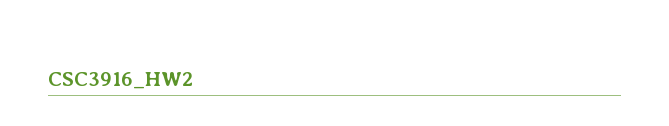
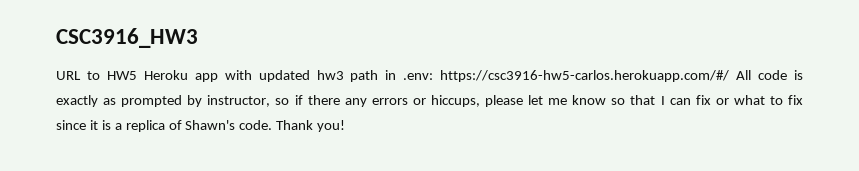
[48,72,193,89] CSC3916_HW2 -> [56,28,198,48] [56,70,804,82] [56,95,804,107] [56,120,346,132] CSC3916_HW3 // URL to HW5 Heroku app with updated hw3 path in .env: https://csc3916-hw5-carlos.herokuapp.com/#/ All code is exactly as prompted by instructor, so if there any errors or hiccups, please let me know so that I can fix or what to fix since it is a replica of Shawn's code. Thank you!

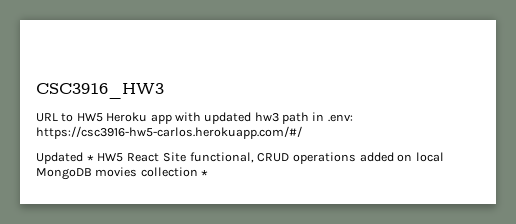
[736,70,804,80] [56,95,804,107] [56,120,346,132] All code is exactly as prompted by instructor, so if there any errors or hiccups, please let me know so that I can fix or what to fix since it is a replica of Shawn's code. Thank you! -> [36,152,444,164] [36,167,209,180] // Updated * HW5 React Site functional, CRUD operations added on local MongoDB movies collection *

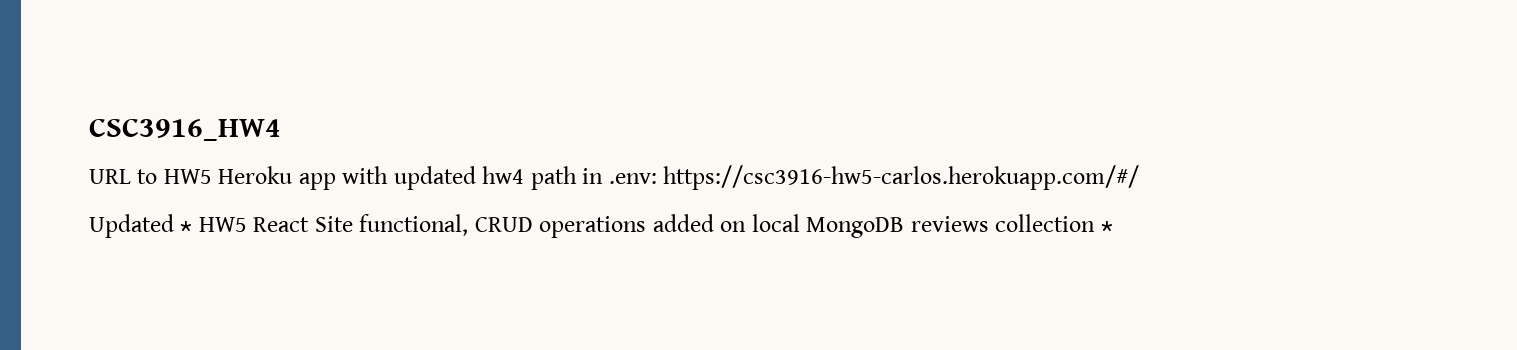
[36,83,164,99] CSC3916_HW3 -> [89,118,281,141] CSC3916_HW4
[254,112,279,122] hw3 -> [482,166,525,184] hw4
[95,167,138,177] movies -> [910,216,989,232] reviews

